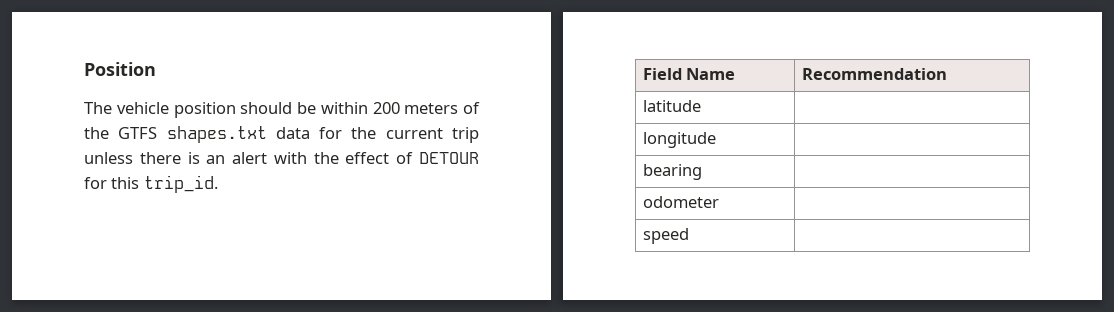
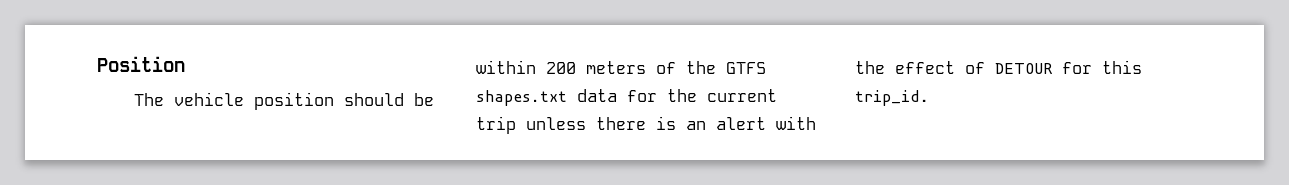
[642,68,736,80] [801,68,947,80] [642,100,701,112] [642,132,716,148] [642,164,702,180] [642,196,719,208] [642,228,689,244] // Field Name | Recommendation // latitude | // longitude | // bearing | // odometer | // speed | -> (929, 98) none

